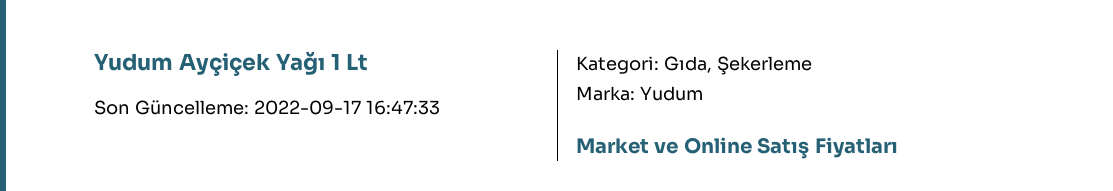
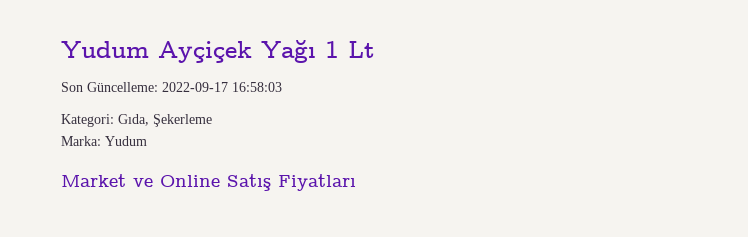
[365,100,440,115] 16:47:33 -> [232,82,282,92] 16:58:03

